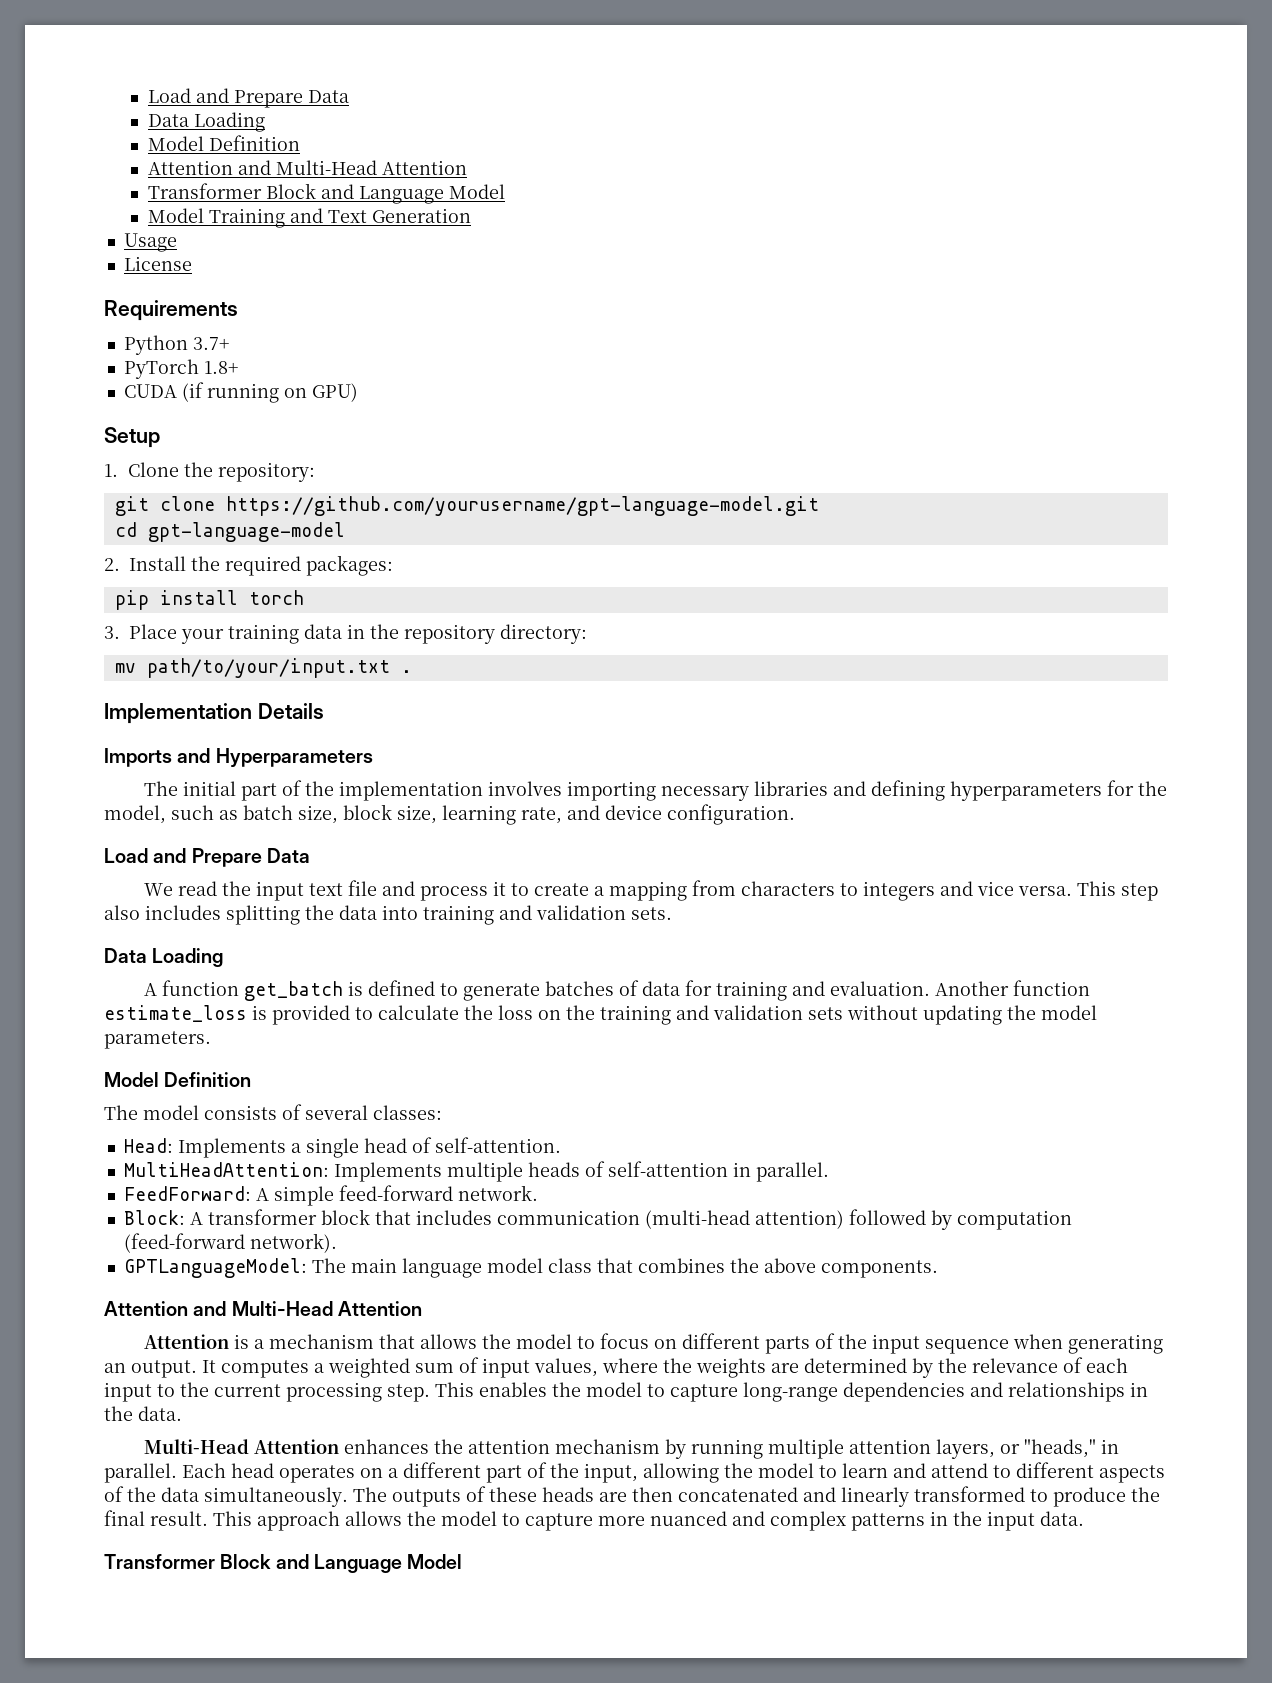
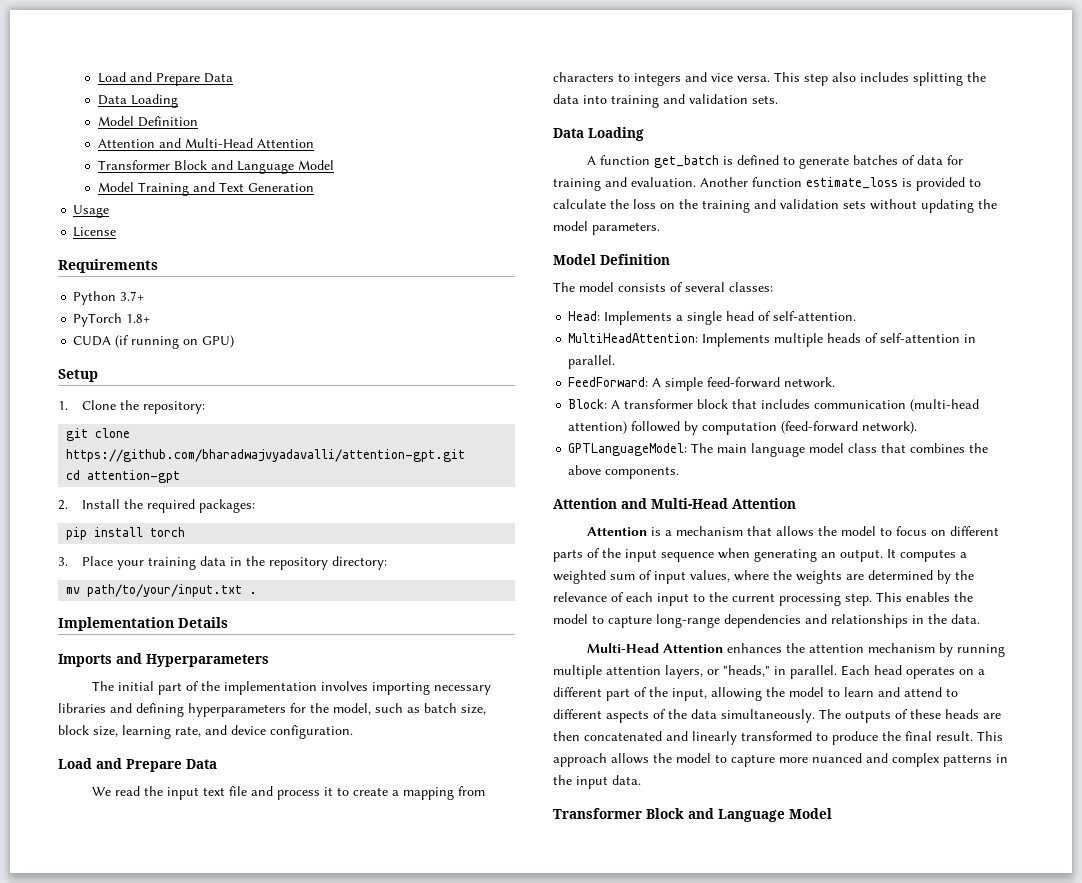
[225,496,819,516] https://github.com/yourusername/gpt-language-model.git -> [66,449,466,462] https://github.com/bharadwajvyadavalli/attention-gpt.git
[147,522,345,542] gpt-language-model -> [87,470,181,483] attention-gpt

